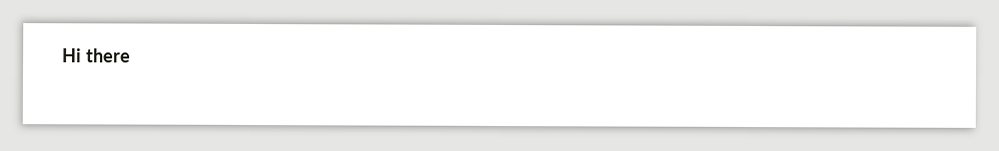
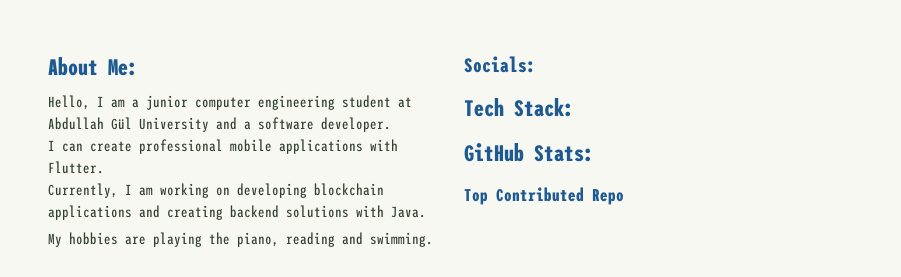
[62,48,131,63] Hi there -> [48,57,138,76] [48,95,412,110] [48,117,391,132] [48,139,398,154] [48,161,104,174] [48,183,384,198] [48,205,426,220] [48,232,433,247] [464,56,536,73] [464,98,574,117] [464,143,594,162] [464,187,624,205] About Me: // Hello, I am a junior computer engineering student at Abdullah Gül University and a software developer. // I can create professional mobile applications with Flutter. // Currently, I am working on developing blockchain applications and creating backend solutions with Java. // My hobbies are playing the piano, reading and swimming. // Socials: // Tech Stack: // GitHub Stats: // Top Contributed Repo

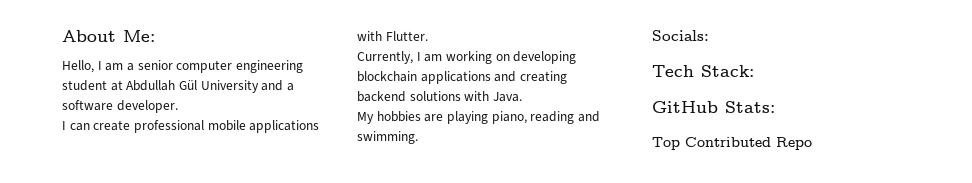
[146,95,188,110] junior -> [137,60,173,70] senior
[209,232,230,245] the -> (488, 117) none

